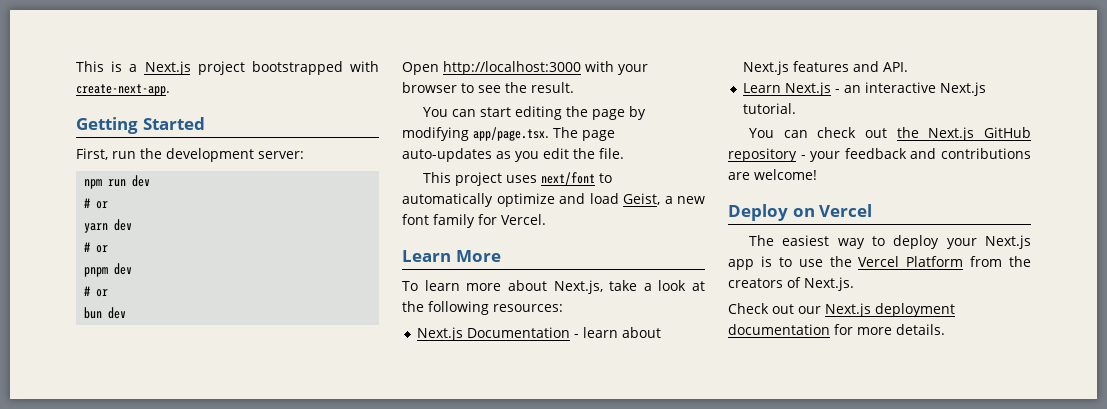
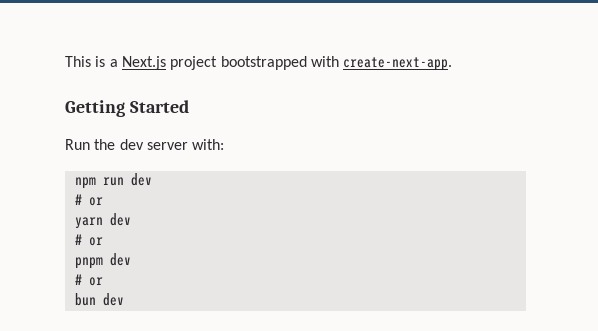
[76,148,304,162] First, run the development server: -> [65,139,225,150] Run the dev server with:
[402,61,648,75] [402,82,574,93] [423,106,647,120] [402,127,615,141] [402,148,624,162] [423,172,613,186] [402,193,705,207] [402,214,546,228] [402,250,501,262] [402,280,705,294] [402,301,563,315] [416,327,661,341] [742,61,908,75] [742,82,986,96] [742,103,796,114] [749,127,1031,141] [728,148,1031,162] [728,169,817,180] [728,204,873,221] [749,235,1031,249] [728,256,1031,270] [728,277,854,291] [728,303,955,317] [728,324,945,335] // Open http://localhost:3000 with your browser to see the result. // You can start editing the page by modifying app/page.tsx. The page auto-updates as you edit the file. // This project uses next/font to automatically optimize and load Geist, a new font family for Vercel. // Learn More // To learn more about Next.js, take a look at the following resources: // Next.js Documentation - learn about Next.js features and API. // Learn Next.js - an interactive Next.js tutorial. // You can check out the Next.js GitHub repository - your feedback and contributions are welcome! // Deploy on Vercel // The easiest way to deploy your Next.js app is to use the Vercel Platform from the creators of Next.js. // Check out our Next.js deployment documentation for more details. -> (124, 299) none

